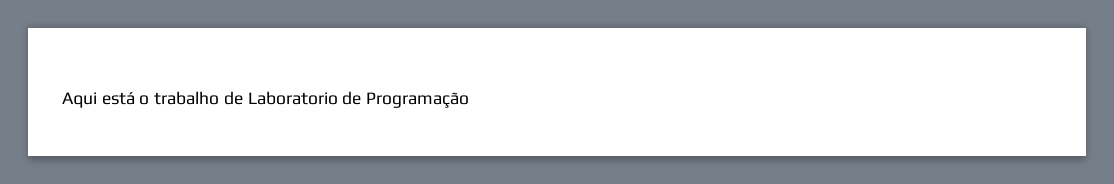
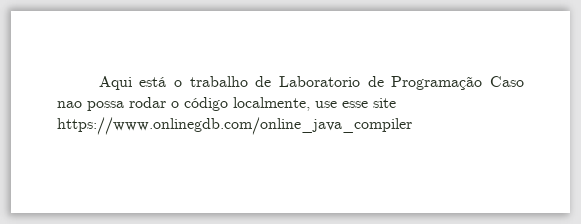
(470, 100) none -> [490,76,524,87] [57,97,396,111] [57,117,412,135] Caso nao possa rodar o código localmente, use esse site https://www.onlinegdb.com/online_java_compiler

